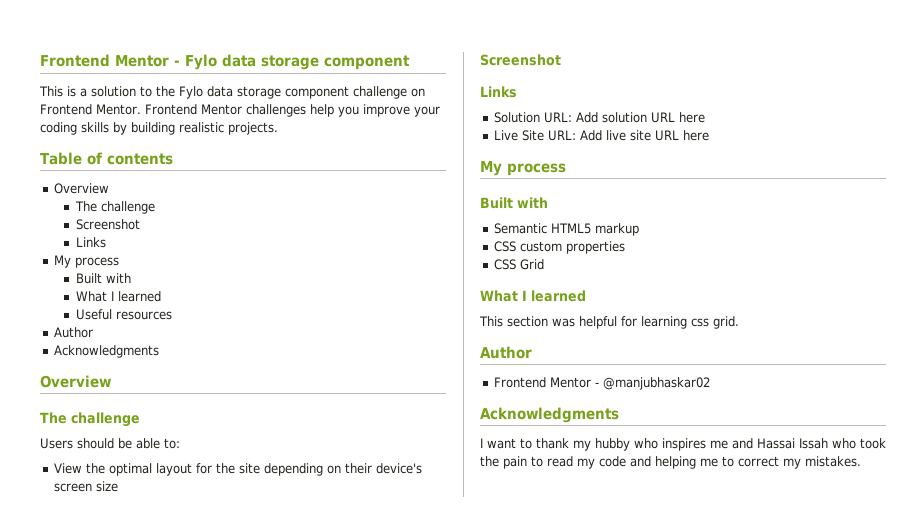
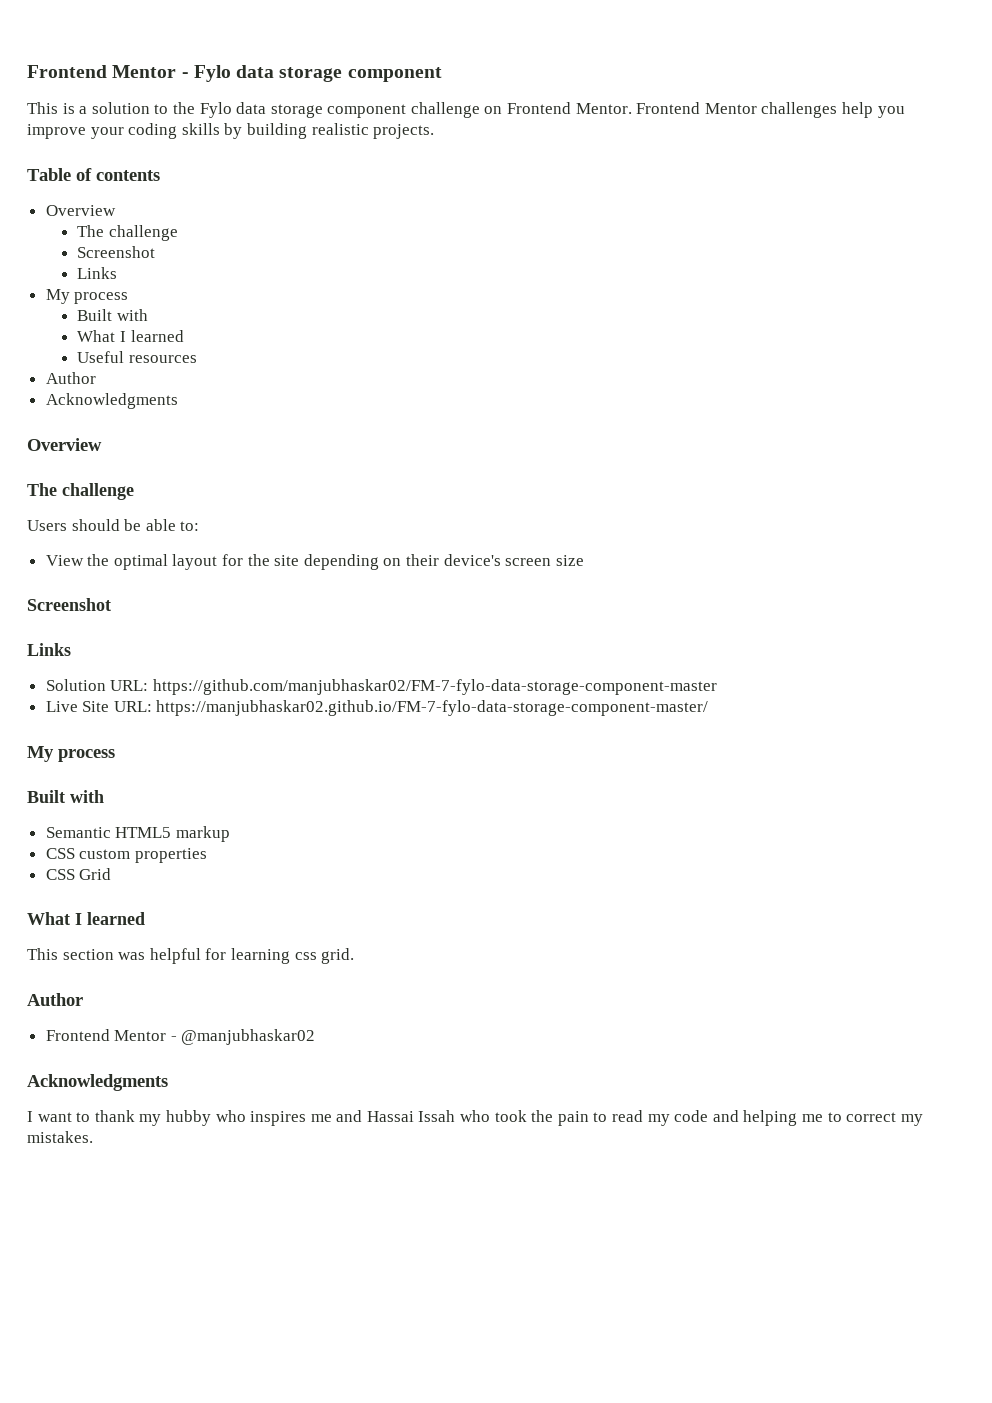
[576,112,706,123] Add solution URL here -> [152,679,717,695] https://github.com/manjubhaskar02/FM-7-fylo-data-storage-component-master
[580,130,710,141] Add live site URL here -> [156,700,709,716] https://manjubhaskar02.github.io/FM-7-fylo-data-storage-component-master/

